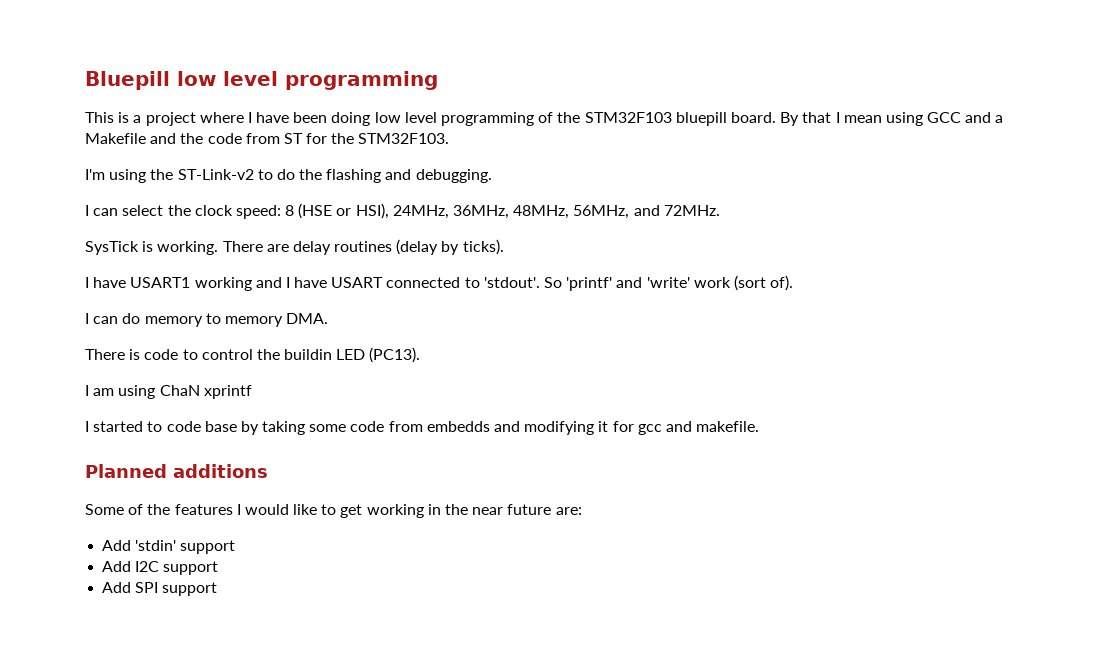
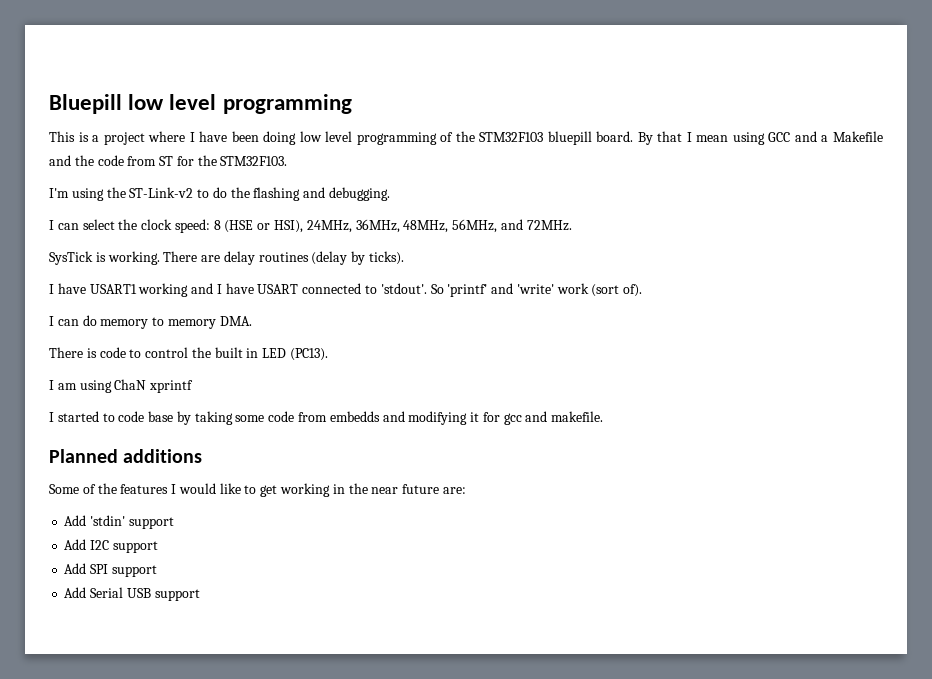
[284,349,333,360] buildin -> [214,347,259,358] built in
(218, 589) none -> [64,587,200,601] // Add Serial USB support

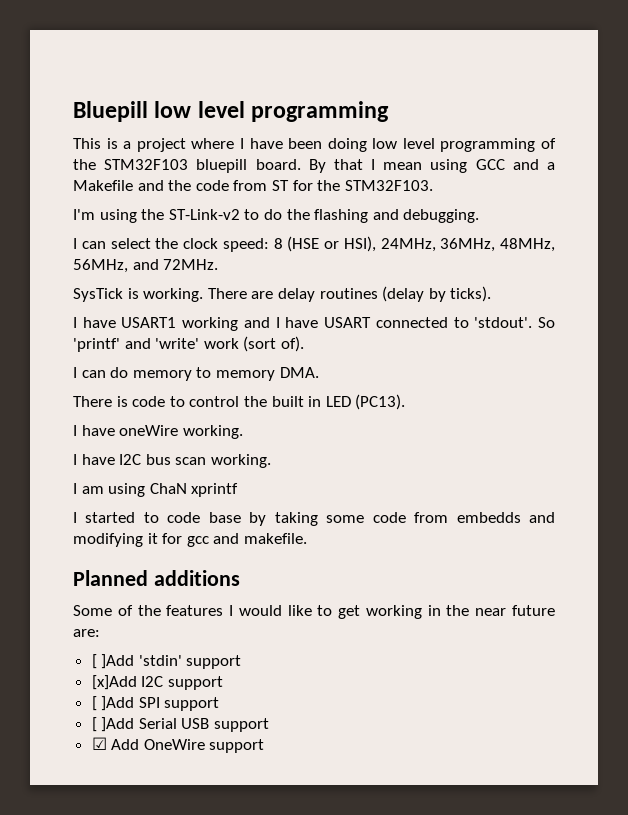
(329, 354) none -> [73,425,243,439] [73,454,271,468] // I have oneWire working. // I have I2C bus scan working.
[64,515,87,526] Add -> [91,654,135,669] [ ]Add
[64,539,87,550] Add -> [91,675,137,690] [x]Add
[64,563,87,574] Add -> [91,696,135,711] [ ]Add
[64,587,87,598] Add -> [91,717,135,732] [ ]Add
(200, 595) none -> [91,737,265,753] // ☑ Add OneWire support

